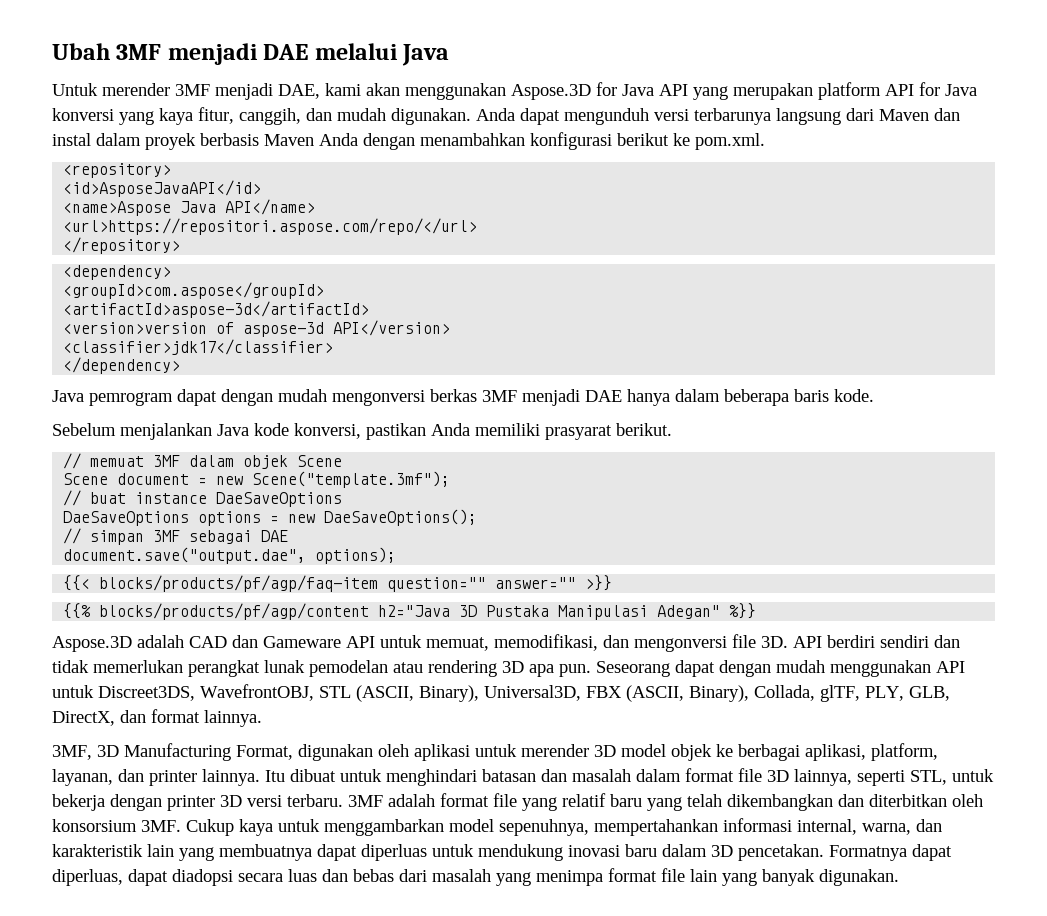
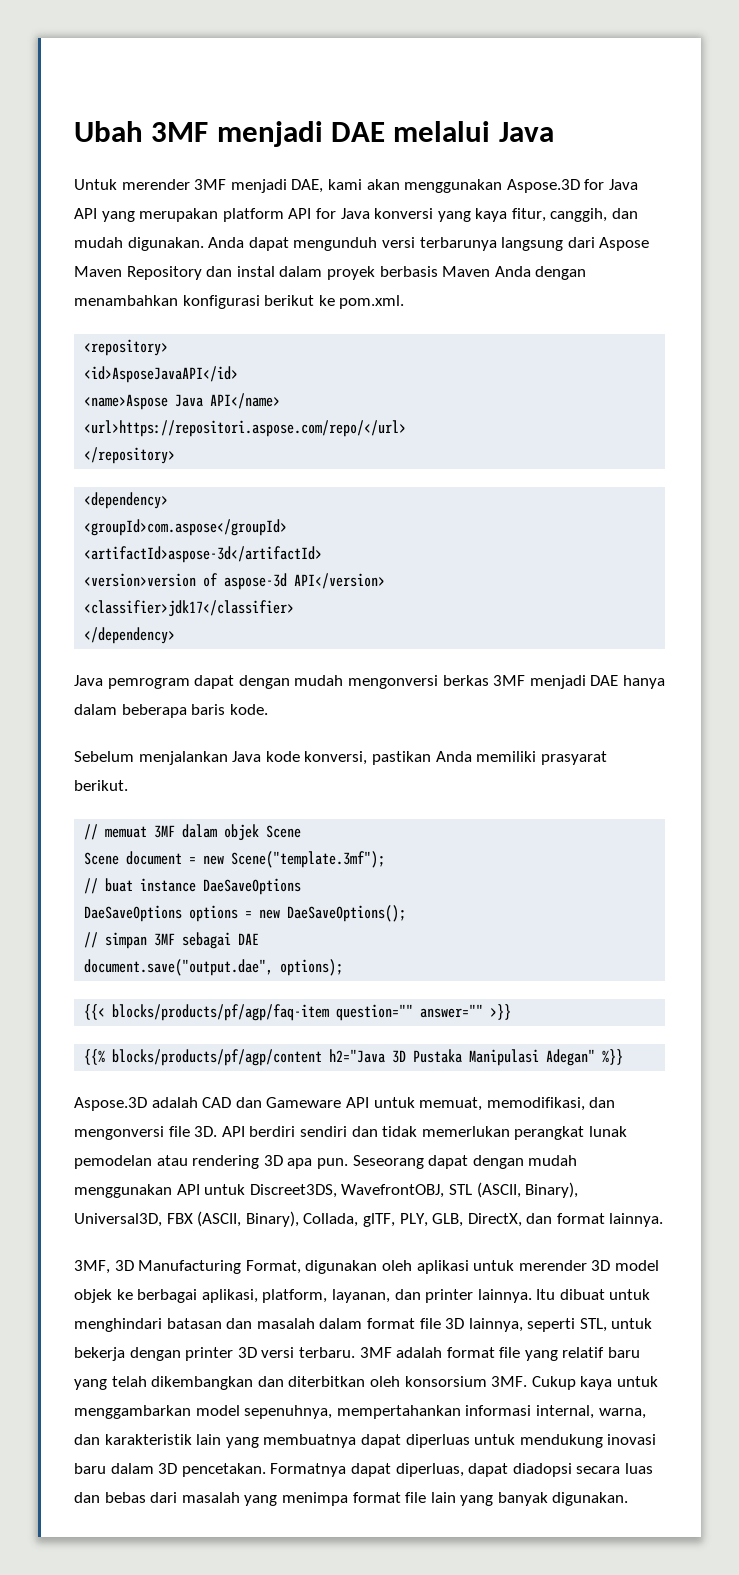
[879,109,929,121] Maven -> [599,237,650,251] [74,266,202,280] Aspose Maven Repository

